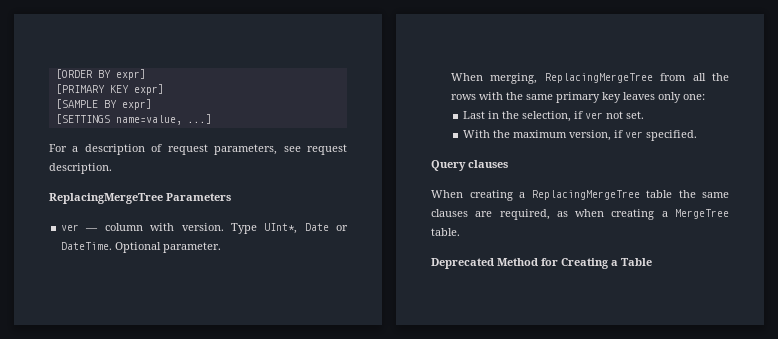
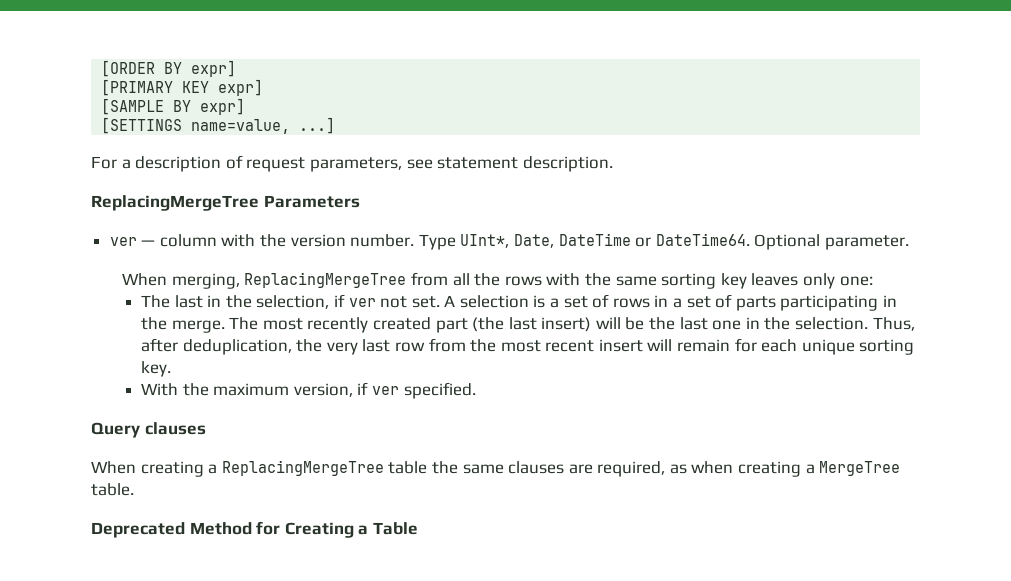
[307,144,347,155] request -> [437,157,519,169] statement
[181,223,348,234] [61,242,113,250] version. Type UInt*, Date or DateTime. -> [260,233,750,250] the version number. Type UInt*, Date, DateTime or DateTime64.
[555,92,600,103] primary -> [661,273,717,289] sorting
[462,111,485,119] Last -> [140,295,203,308] The last
(644, 115) none -> [444,294,897,311] [140,317,915,333] [140,338,915,355] [140,361,171,377] A selection is a set of rows in a set of parts participating in the merge. The most recently created part (the last insert) will be the last one in the selection. Thus, after deduplication, the very last row from the most recent insert will remain for each unique sorting key.

